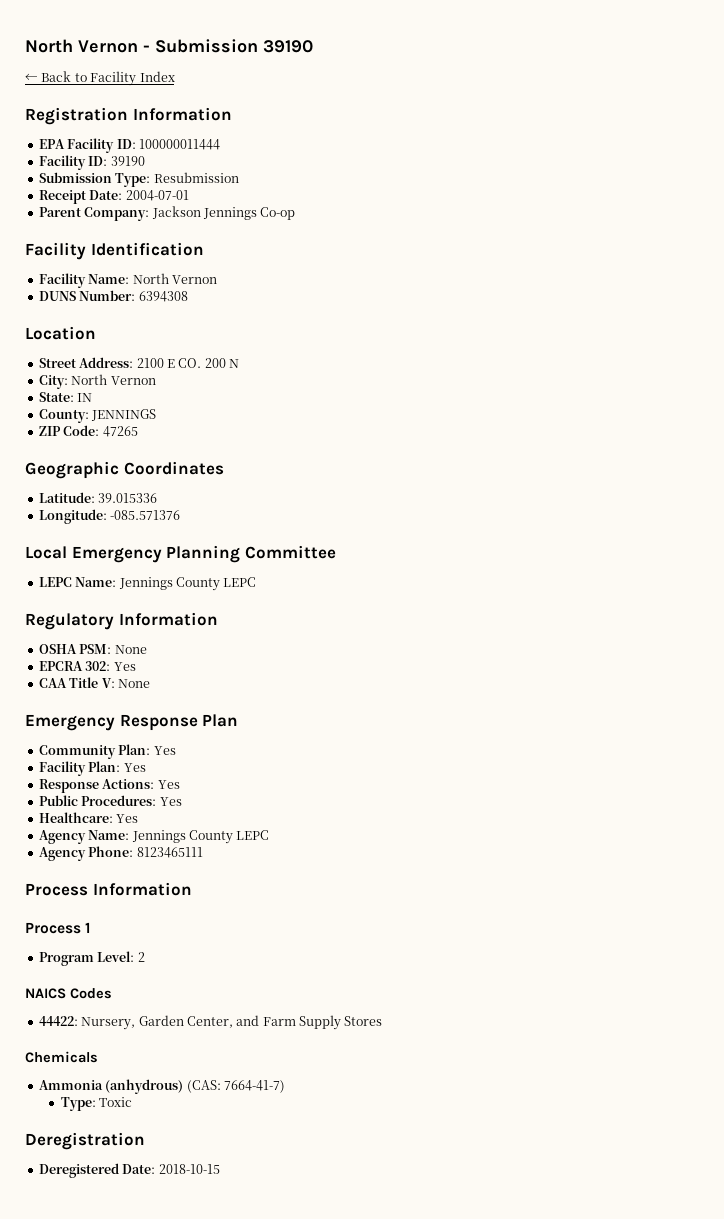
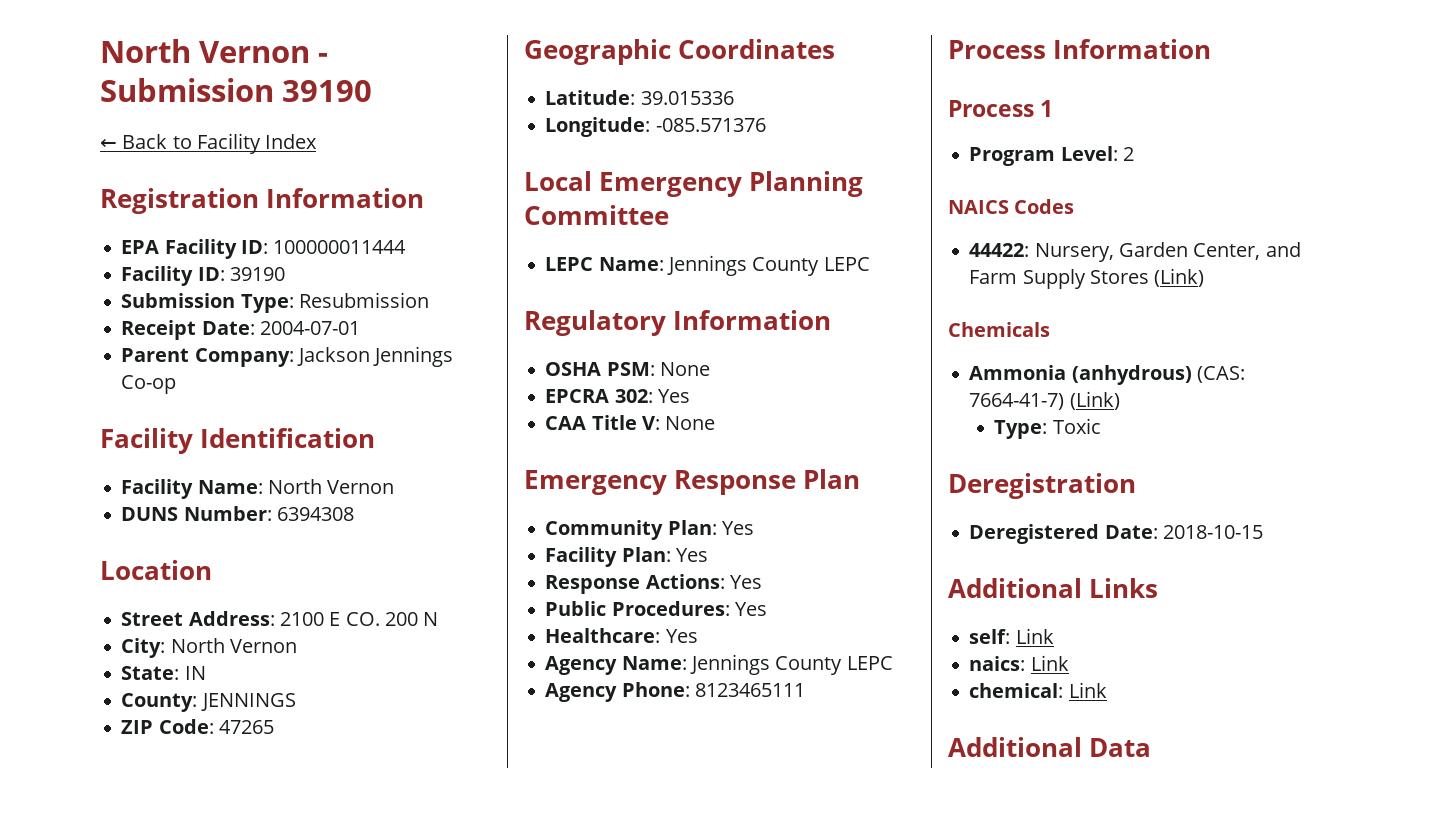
(383, 1021) none -> [1154,268,1205,287] (Link)
(285, 1086) none -> [1069,391,1120,410] (Link)
(220, 1169) none -> [948,578,1159,598] [969,628,1054,644] [969,655,1069,671] [969,682,1107,698] [948,737,1152,757] // Additional Links // self: Link // naics: Link // chemical: Link // Additional Data

